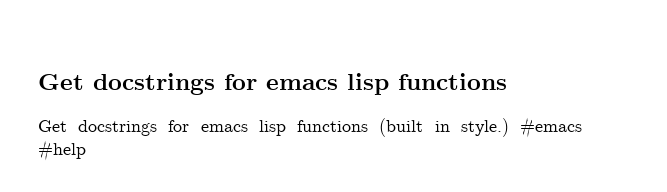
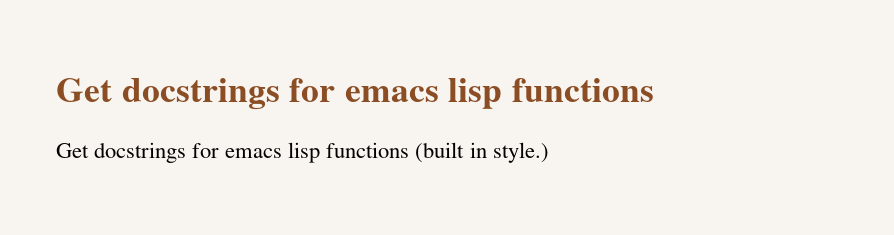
[520,117,582,138] [38,140,86,161] #emacs #help -> (549, 152) none

